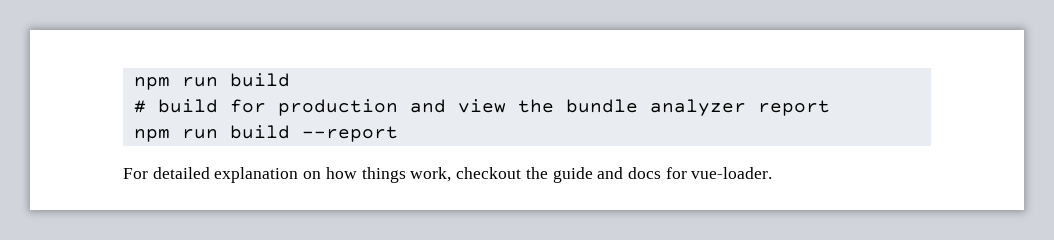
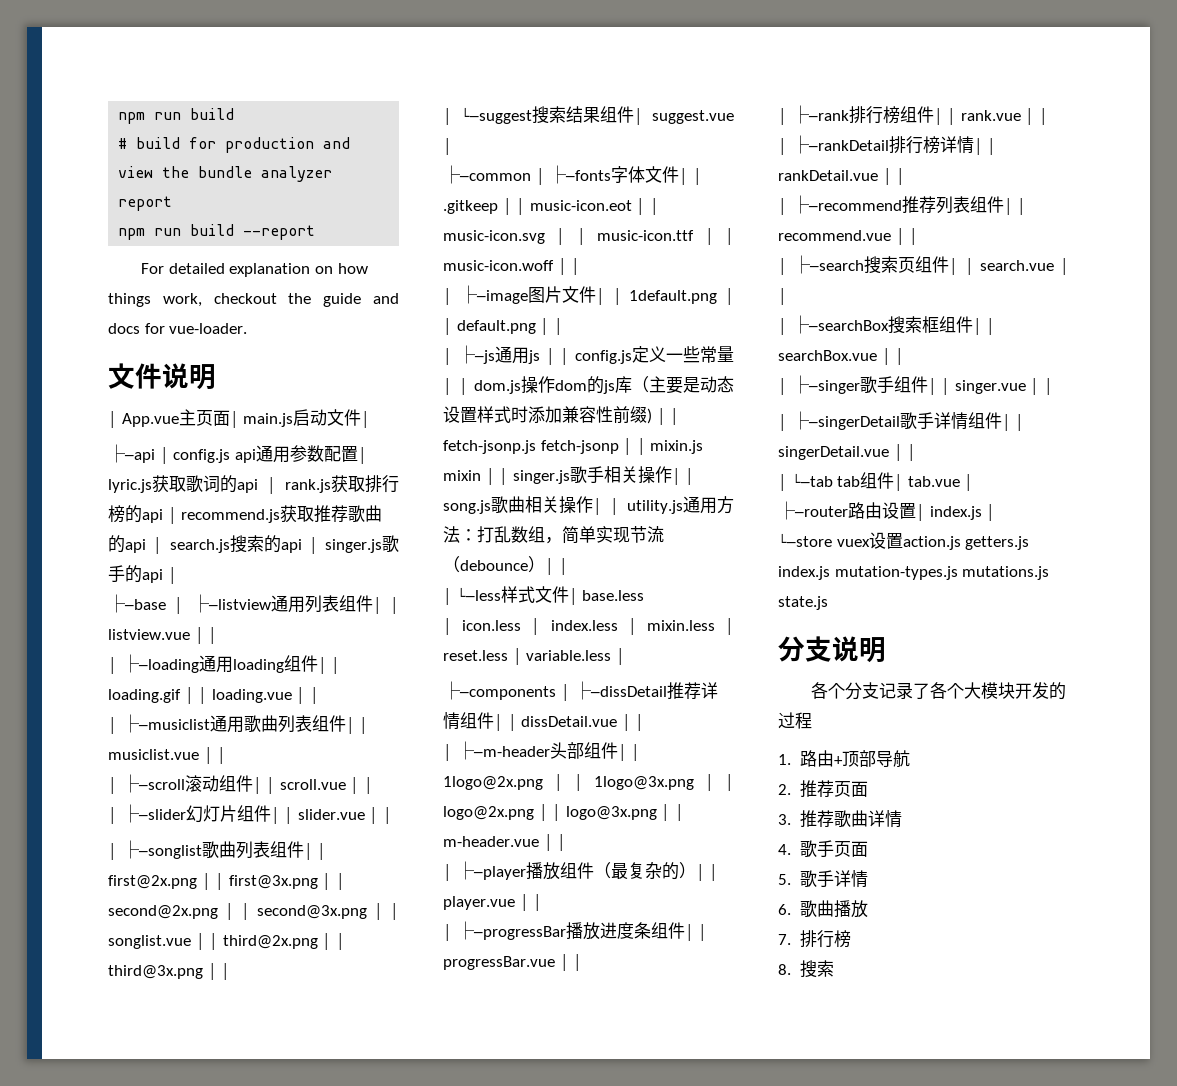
(773, 173) none -> [108,363,216,390] [108,409,371,428] [108,444,367,464] [108,475,399,494] [108,505,383,524] [108,535,399,554] [108,565,177,584] [108,594,399,614] [108,627,218,644] [108,654,341,674] [108,687,319,704] [108,714,369,734] [108,747,227,764] [108,774,373,794] [108,804,392,824] [108,840,327,860] [108,873,345,890] [108,903,399,920] [108,933,345,950] [108,963,231,980] [443,106,734,125] [443,138,452,155] [443,165,702,185] [443,198,659,215] [443,228,734,245] [443,258,581,275] [443,285,734,305] [443,318,563,335] [443,345,734,365] [443,376,734,395] [443,406,680,425] [443,438,704,455] [443,466,695,485] [443,496,734,515] [443,526,664,544] [443,556,568,575] [443,586,645,605] [443,618,734,635] [443,648,625,665] [443,681,719,701] [443,712,645,731] [443,741,641,761] [443,774,734,791] [443,804,684,821] [443,834,567,851] [443,861,719,881] [443,894,543,911] [443,921,708,941] [443,954,583,971] [778,105,1048,125] [778,135,997,155] [778,168,906,185] [778,195,1027,215] [778,228,919,245] [778,255,1069,275] [778,288,787,305] [778,315,996,335] [778,348,905,365] [778,375,1053,395] [778,411,1025,431] [778,444,917,461] [778,472,974,491] [778,501,996,521] [778,532,1030,550] [778,566,1050,580] [778,596,828,610] [778,636,886,663] [811,682,1067,700] [778,712,812,729] [778,750,910,767] [778,780,868,798] [778,810,902,828] [778,840,868,858] [778,870,868,888] [778,900,868,918] [778,930,851,948] [778,960,834,978] // 文件说明 // │ App.vue主页面│ main.js启动文件│ // ├─api │ config.js api通用参数配置│ lyric.js获取歌词的api │ rank.js获取排行榜的api │ recommend.js获取推荐歌曲的api │ search.js搜索的api │ singer.js歌手的api │ // ├─base │ ├─listview通用列表组件│ │ listview.vue │ │ // │ ├─loading通用loading组件│ │ loading.gif │ │ loading.vue │ │ // │ ├─musiclist通用歌曲列表组件│ │ musiclist.vue │ │ // │ ├─scroll滚动组件│ │ scroll.vue │ │ // │ ├─slider幻灯片组件│ │ slider.vue │ │ // │ ├─songlist歌曲列表组件│ │ first@2x.png │ │ first@3x.png │ │ second@2x.png │ │ second@3x.png │ │ songlist.vue │ │ third@2x.png │ │ third@3x.png │ │ // │ └─suggest搜索结果组件│ suggest.vue │ // ├─common │ ├─fonts字体文件│ │ .gitkeep │ │ music-icon.eot │ │ music-icon.svg │ │ music-icon.ttf │ │ music-icon.woff │ │ // │ ├─image图片文件│ │ 1default.png │ │ default.png │ │ // │ ├─js通用js │ │ config.js定义一些常量│ │ dom.js操作dom的js库（主要是动态设置样式时添加兼容性前缀) │ │ fetch-jsonp.js fetch-jsonp │ │ mixin.js mixin │ │ singer.js歌手相关操作│ │ song.js歌曲相关操作│ │ utility.js通用方法：打乱数组，简单实现节流（debounce）│ │ // │ └─less样式文件│ base.less // │ icon.less │ index.less │ mixin.less │ reset.less │ variable.less │ // ├─components │ ├─dissDetail推荐详情组件│ │ dissDetail.vue │ │ // │ ├─m-header头部组件│ │ 1logo@2x.png │ │ 1logo@3x.png │ │ logo@2x.png │ │ logo@3x.png │ │ m-header.vue │ │ // │ ├─player播放组件（最复杂的）│ │ player.vue │ │ // │ ├─progressBar播放进度条组件│ │ progressBar.vue │ │ // │ ├─rank排行榜组件│ │ rank.vue │ │ // │ ├─rankDetail排行榜详情│ │ rankDetail.vue │ │ // │ ├─recommend推荐列表组件│ │ recommend.vue │ │ // │ ├─search搜索页组件│ │ search.vue │ │ // │ ├─searchBox搜索框组件│ │ searchBox.vue │ │ // │ ├─singer歌手组件│ │ singer.vue │ │ // │ ├─singerDetail歌手详情组件│ │ singerDetail.vue │ │ // │ └─tab tab组件│ tab.vue │ // ├─router路由设置│ index.js │ // └─store vuex设置action.js getters.js index.js mutation-types.js mutations.js state.js // 分支说明 // 各个分支记录了各个大模块开发的过程 // 1.路由+顶部导航 // 2.推荐页面 // 3.推荐歌曲详情 // 4.歌手页面 // 5.歌手详情 // 6.歌曲播放 // 7.排行榜 // 8.搜索

